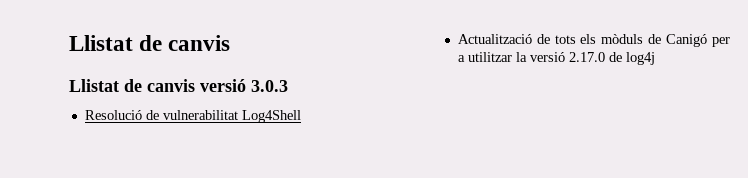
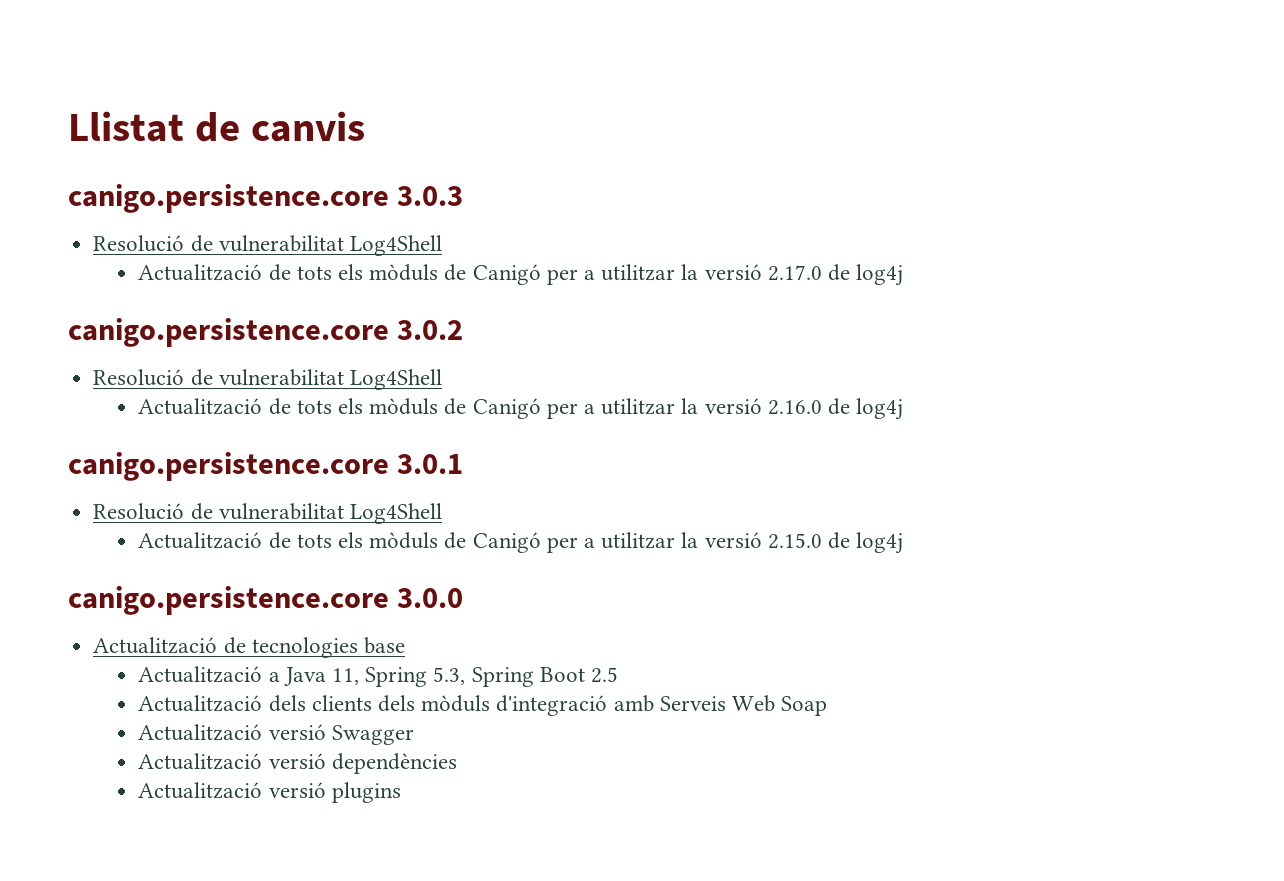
[69,79,246,92] Llistat de canvis versió -> [68,184,389,213] canigo.persistence.core
(655, 58) none -> [68,318,464,347] [93,369,442,390] [138,398,904,420] [68,452,464,481] [93,503,442,524] [138,532,904,554] [68,586,464,615] [93,637,405,658] [138,666,618,687] [138,695,828,716] [138,724,414,745] [138,753,457,774] [138,782,401,803] // canigo.persistence.core 3.0.2 // Resolució de vulnerabilitat Log4Shell // Actualització de tots els mòduls de Canigó per a utilitzar la versió 2.16.0 de log4j // canigo.persistence.core 3.0.1 // Resolució de vulnerabilitat Log4Shell // Actualització de tots els mòduls de Canigó per a utilitzar la versió 2.15.0 de log4j // canigo.persistence.core 3.0.0 // Actualització de tecnologies base // Actualització a Java 11, Spring 5.3, Spring Boot 2.5 // Actualització dels clients dels mòduls d'integració amb Serveis Web Soap // Actualització versió Swagger // Actualització versió dependències // Actualització versió plugins

